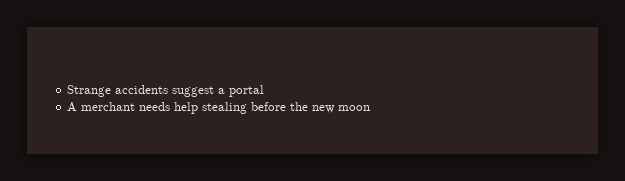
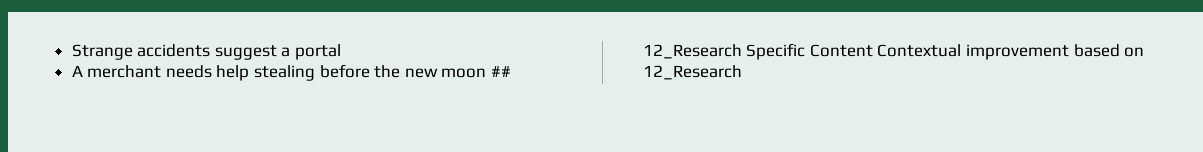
(371, 108) none -> [491,66,512,77] [642,43,1145,60] [642,65,742,80] ## 12_Research Specific Content Contextual improvement based on 12_Research

